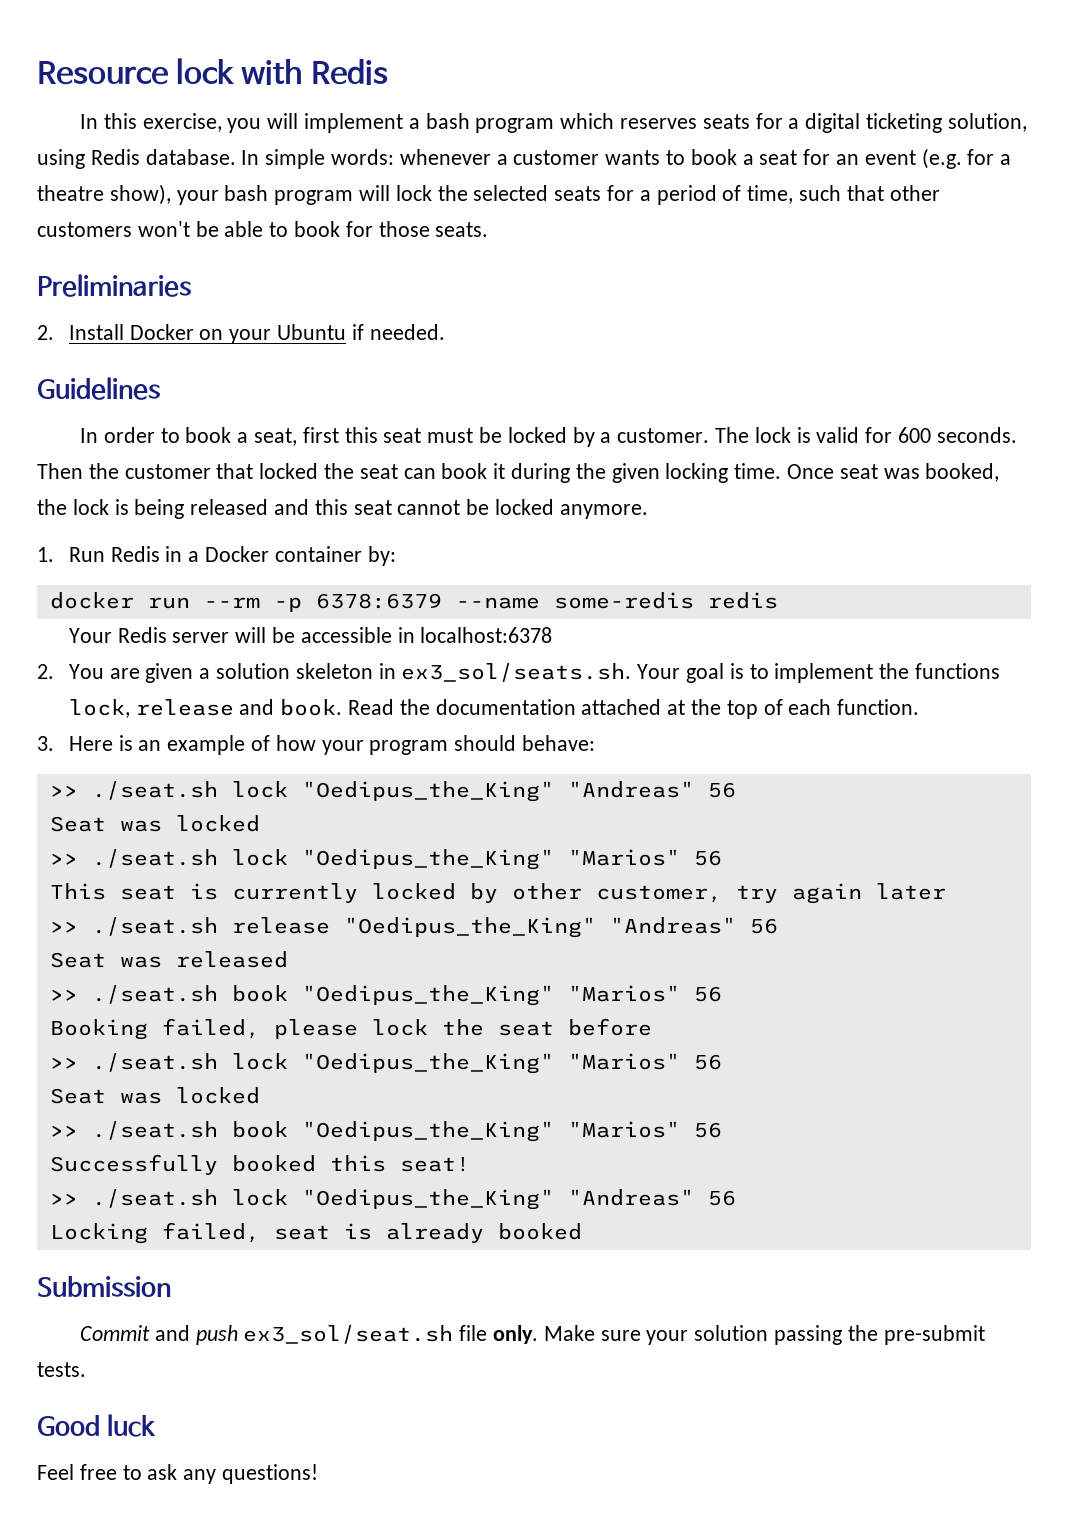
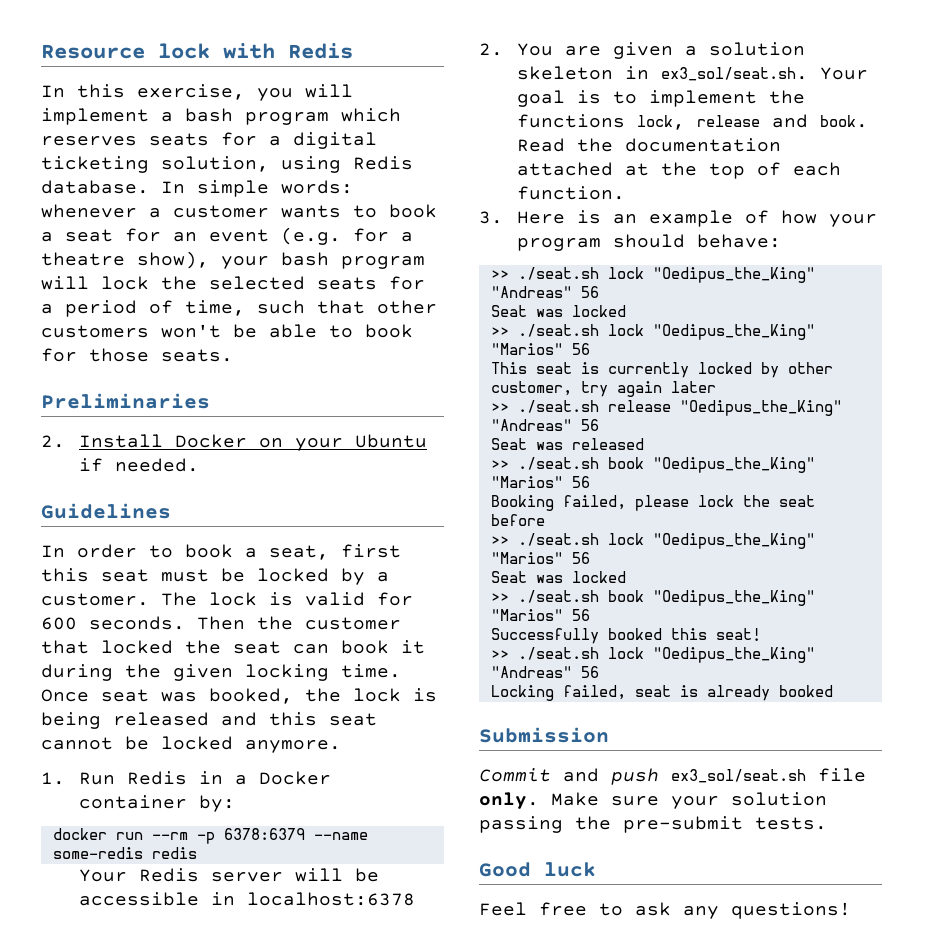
[401,663,632,682] ex3_sol/seats.sh. -> [660,67,808,81] ex3_sol/seat.sh.

